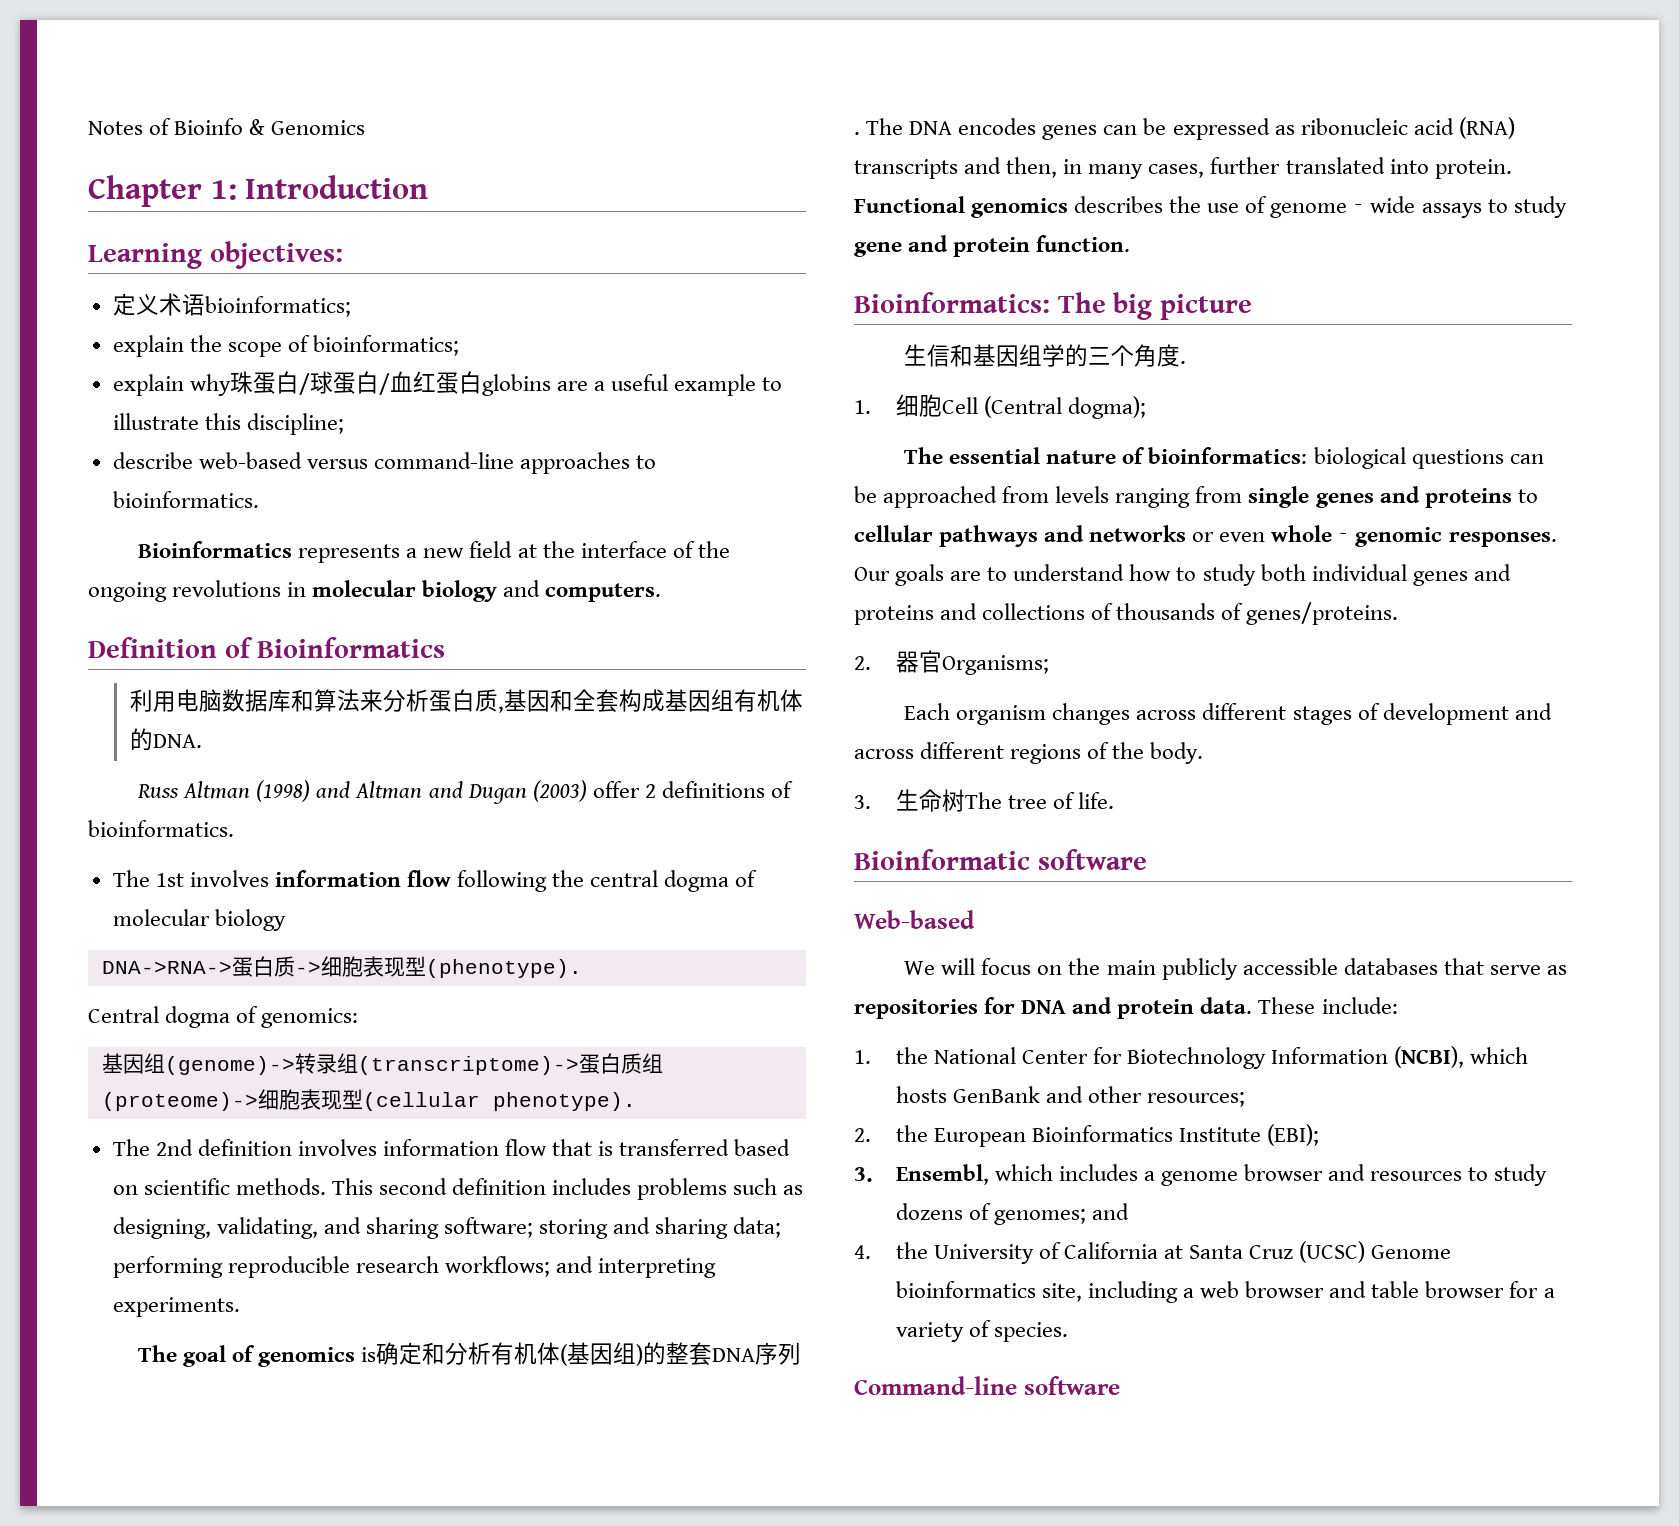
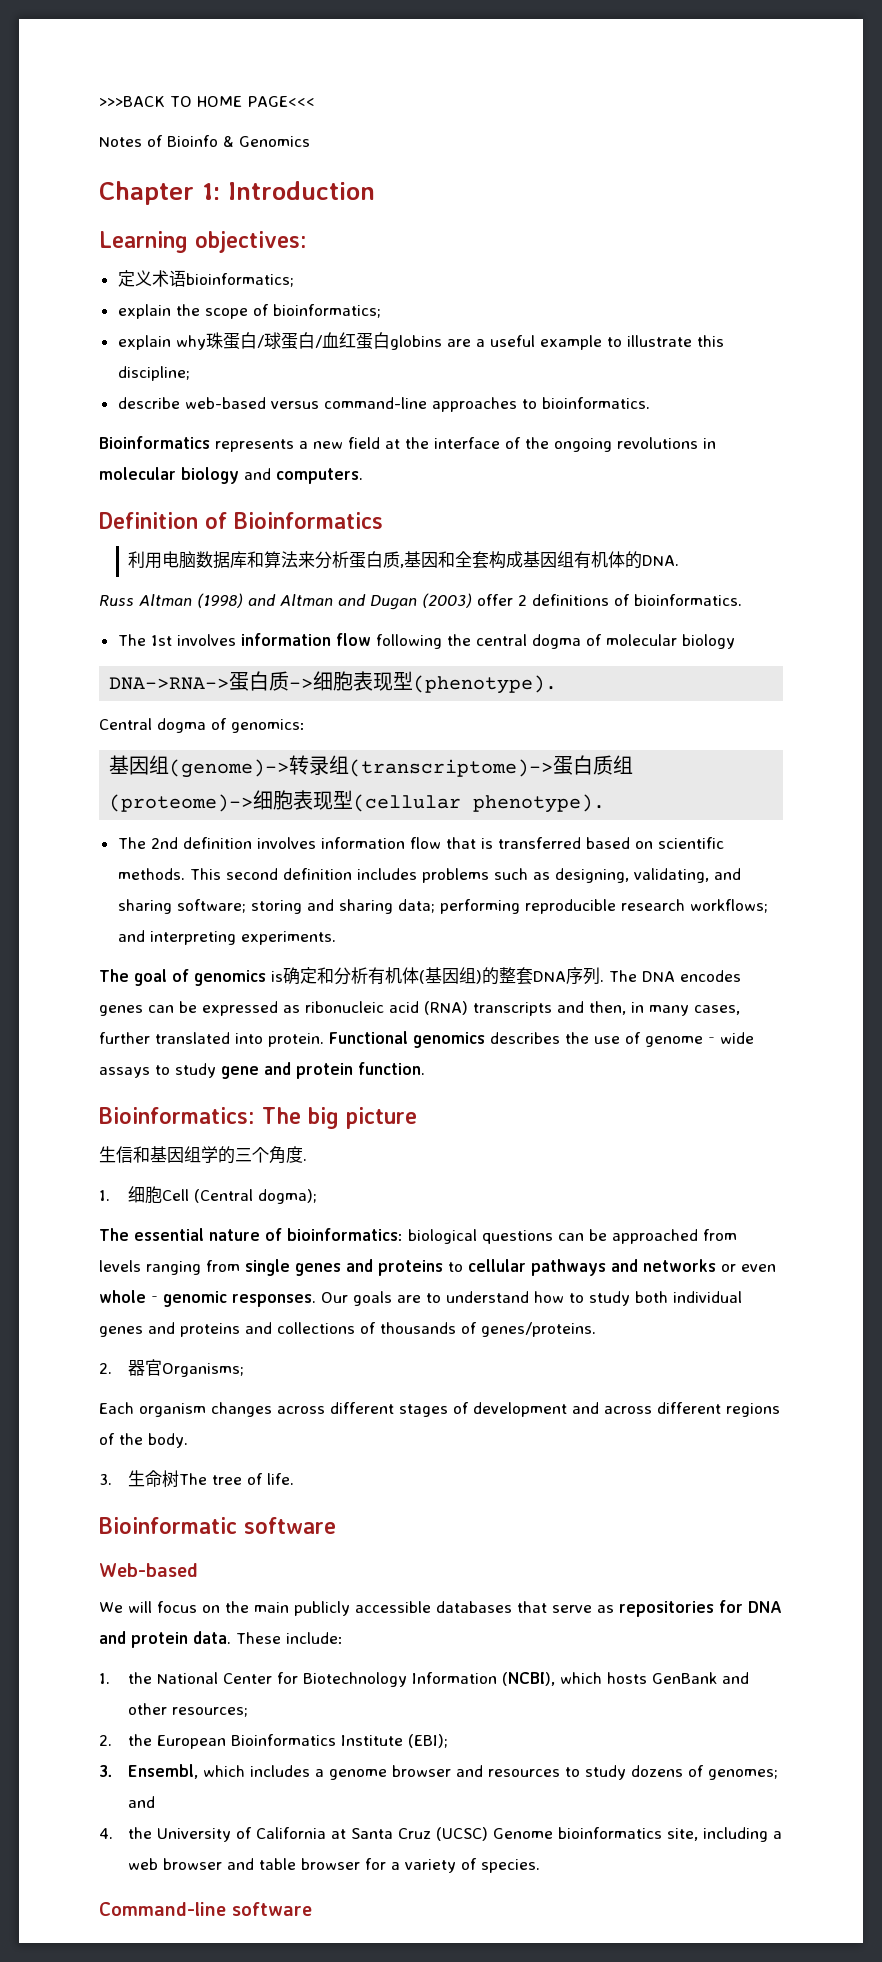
(88, 128) none -> [99,96,315,107] >>>BACK TO HOME PAGE<<< //

